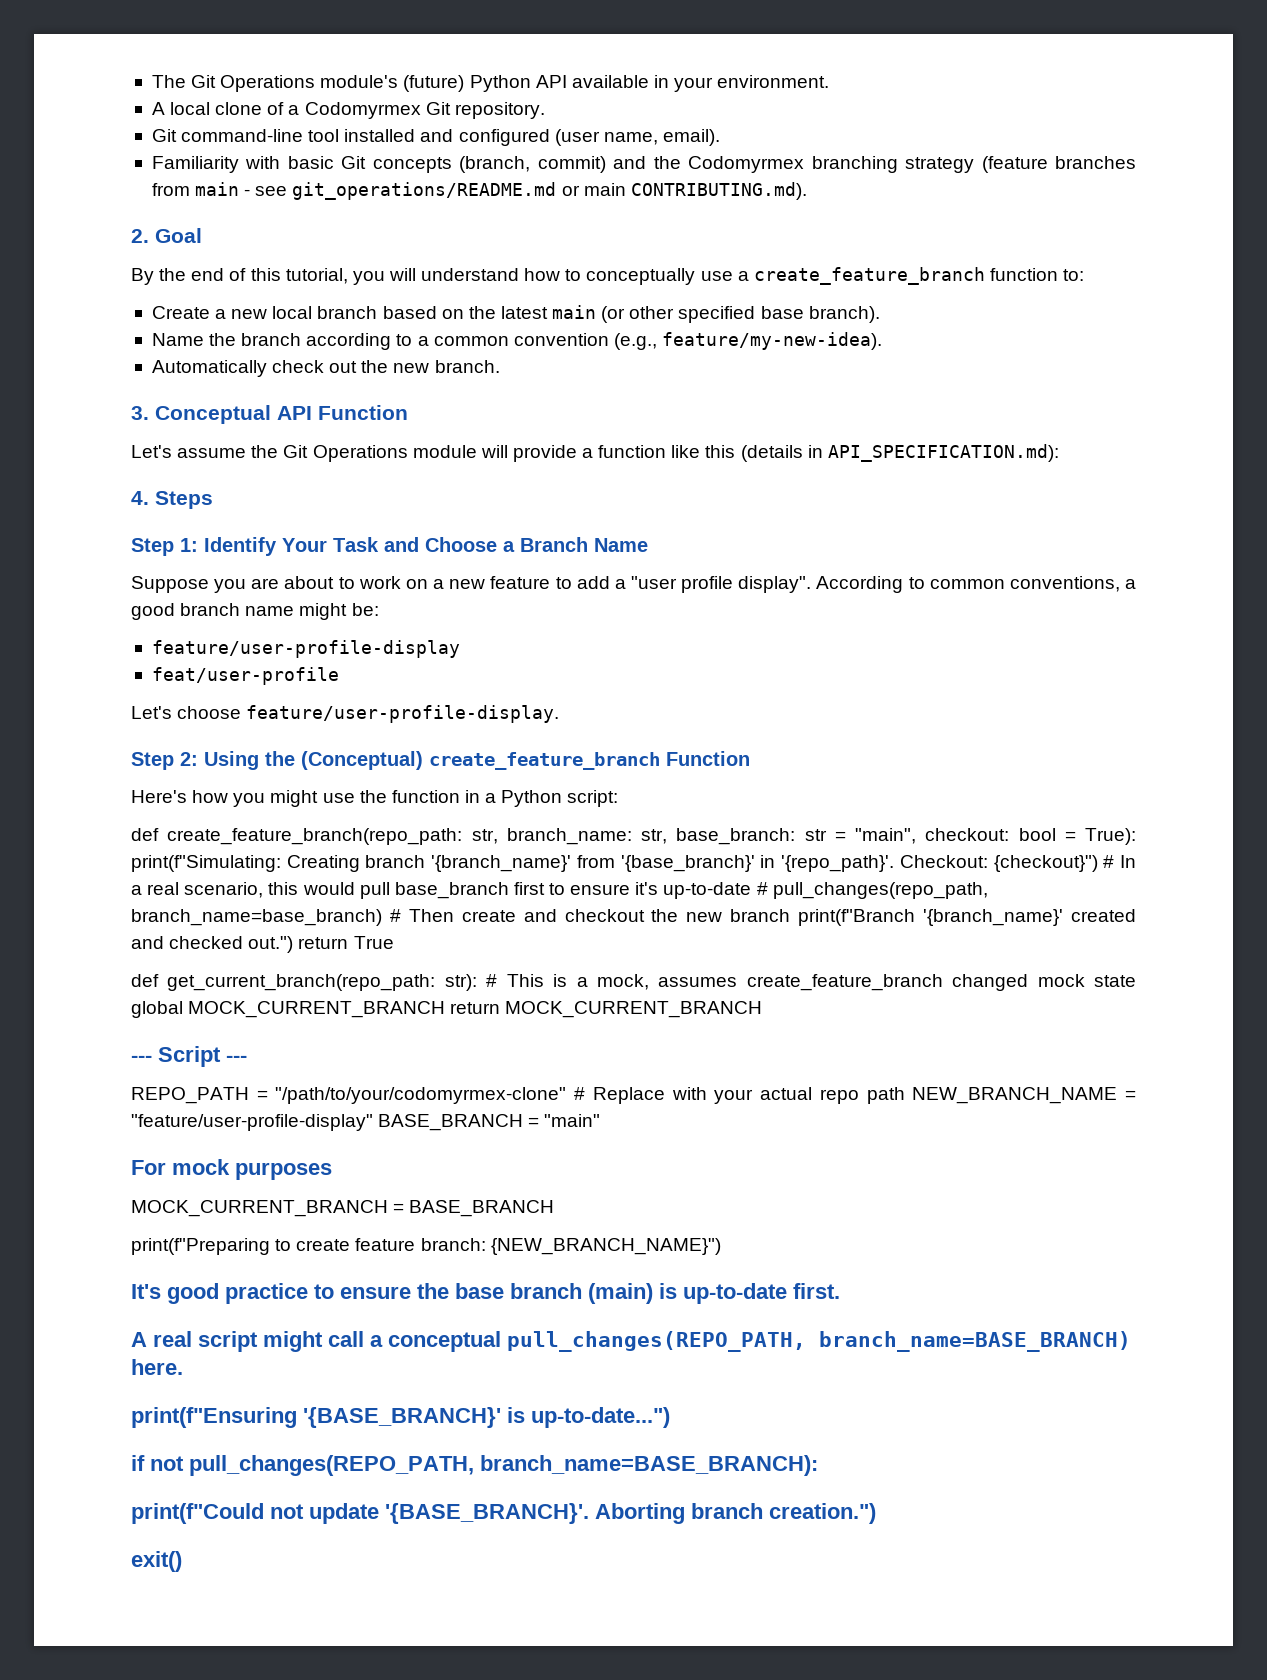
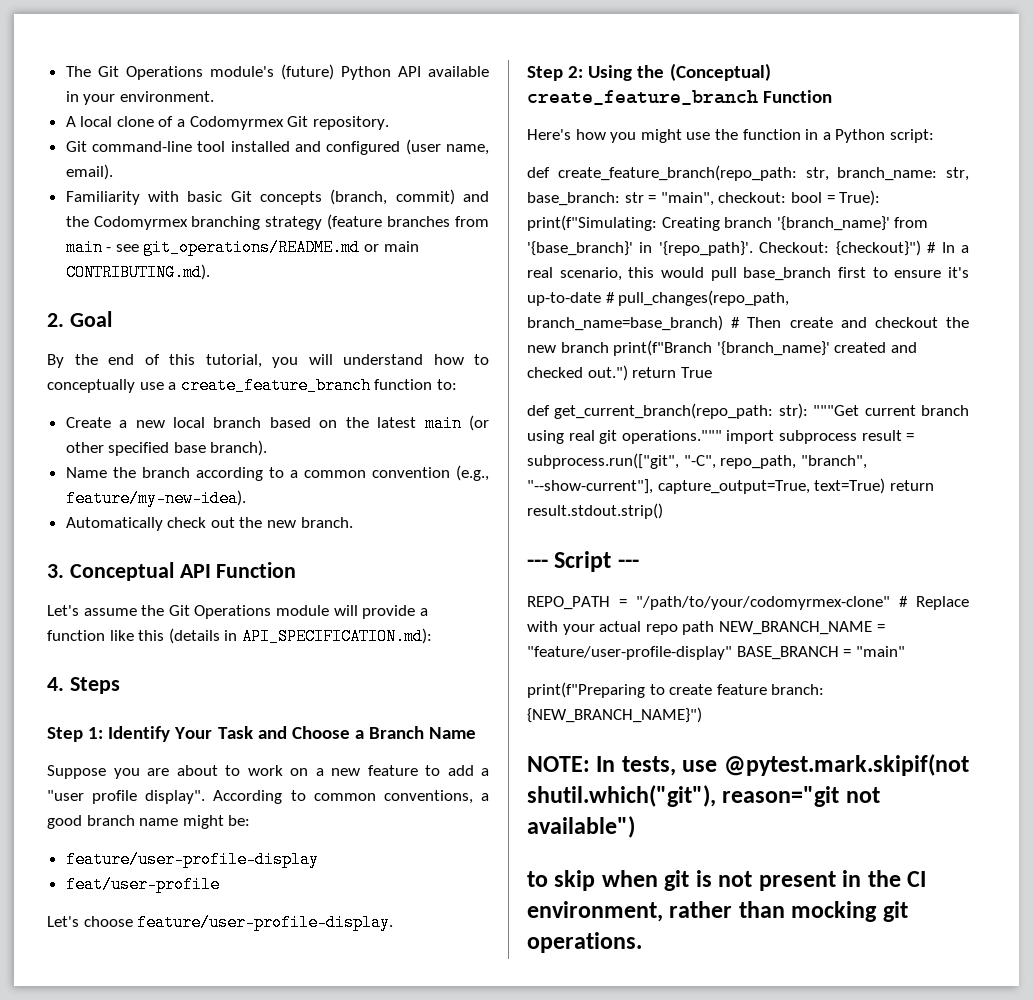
[486,974,1136,991] [131,1001,763,1018] # This is a mock, assumes create_feature_branch changed mock state global MOCK_CURRENT_BRANCH return MOCK_CURRENT_BRANCH -> [813,405,969,416] [527,430,915,444] [527,453,867,469] [527,478,934,494] [527,503,663,519] """Get current branch using real git operations.""" import subprocess result = subprocess.run(["git", "-C", repo_path, "branch", "--show-current"], capture_output=True, text=True) return result.stdout.strip()
[131,1159,332,1180] [131,1200,555,1217] // For mock purposes // MOCK_CURRENT_BRANCH = BASE_BRANCH -> (905, 651) none
[131,1283,840,1304] [131,1331,1131,1352] [131,1359,183,1375] [131,1407,670,1428] [131,1455,818,1476] [131,1503,876,1524] [131,1551,182,1572] It's good practice to ensure the base branch (main) is up-to-date first. // A real script might call a conceptual pull_changes(REPO_PATH, branch_name=BASE_BRANCH) here. // print(f"Ensuring '{BASE_BRANCH}' is up-to-date...") // if not pull_changes(REPO_PATH, branch_name=BASE_BRANCH): // print(f"Could not update '{BASE_BRANCH}'. Aborting branch creation.") // exit() -> [527,754,969,776] [527,785,880,807] [527,816,635,838] [527,870,927,891] [527,901,908,922] [527,932,642,953] NOTE: In tests, use @pytest.mark.skipif(not shutil.which("git"), reason="git not available") // to skip when git is not present in the CI environment, rather than mocking git operations.

